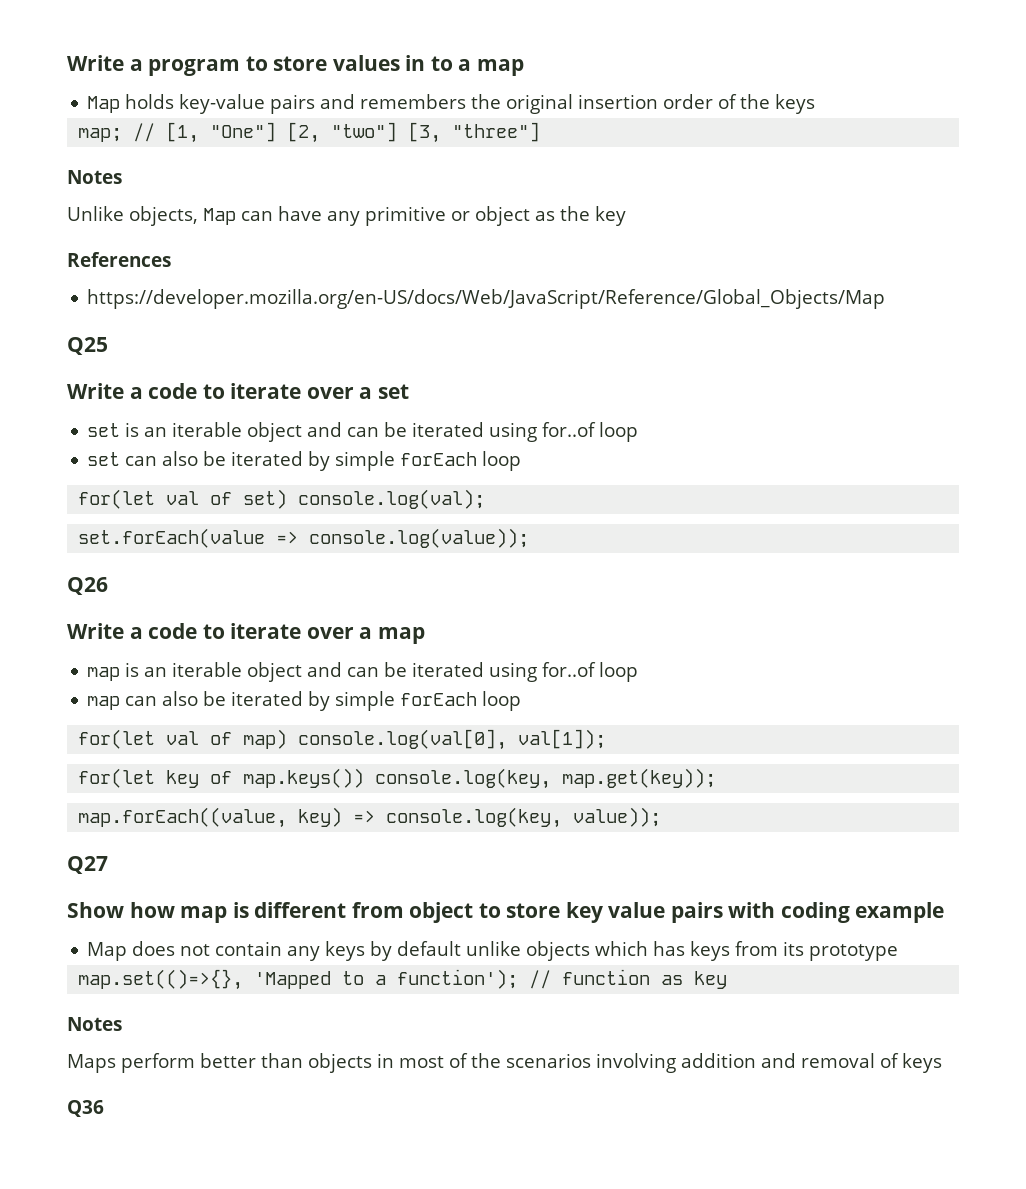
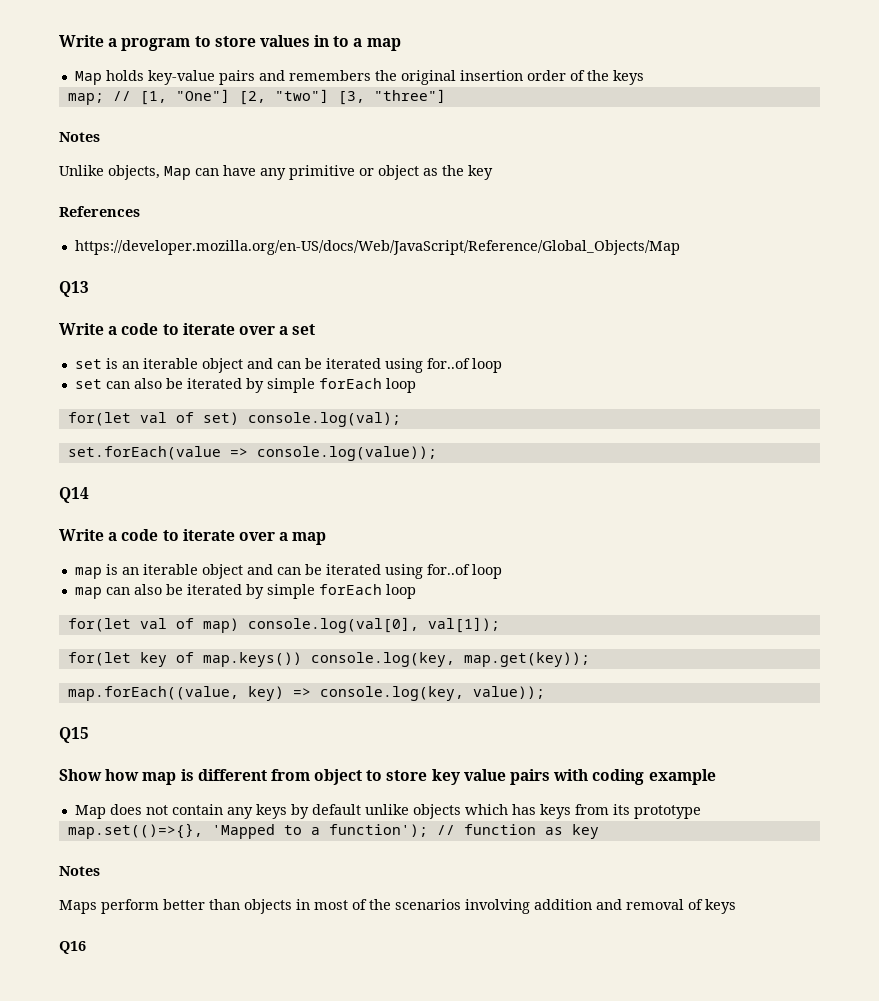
[67,337,108,355] Q25 -> [59,281,89,297] Q13
[67,577,108,595] Q26 -> [59,487,89,503] Q14
[67,856,108,874] Q27 -> [59,727,89,743] Q15
[67,1100,104,1117] Q36 -> [59,941,86,954] Q16

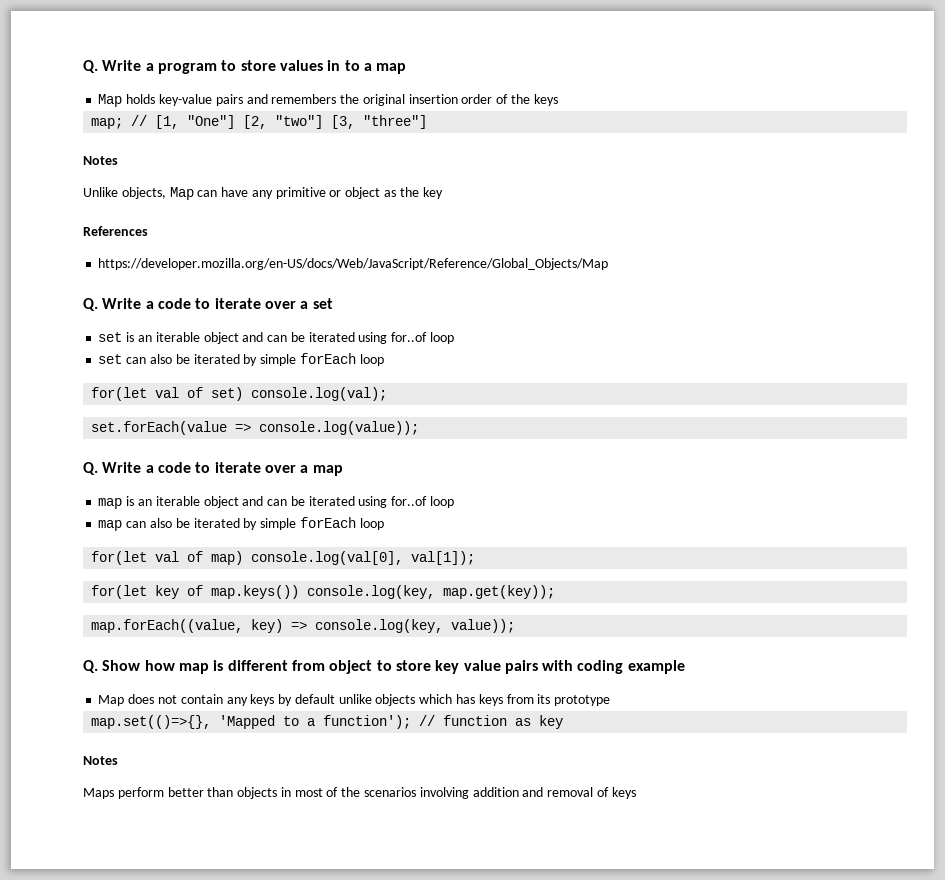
(59, 41) none -> [83,60,98,73] Q.
[59,281,89,297] Q13 // -> [83,298,98,311] Q.
[59,487,89,503] Q14 // -> [83,462,98,475] Q.
[59,727,89,743] Q15 // -> [83,660,98,673] Q.
[59,941,86,954] // Q16 -> (636, 793) none

